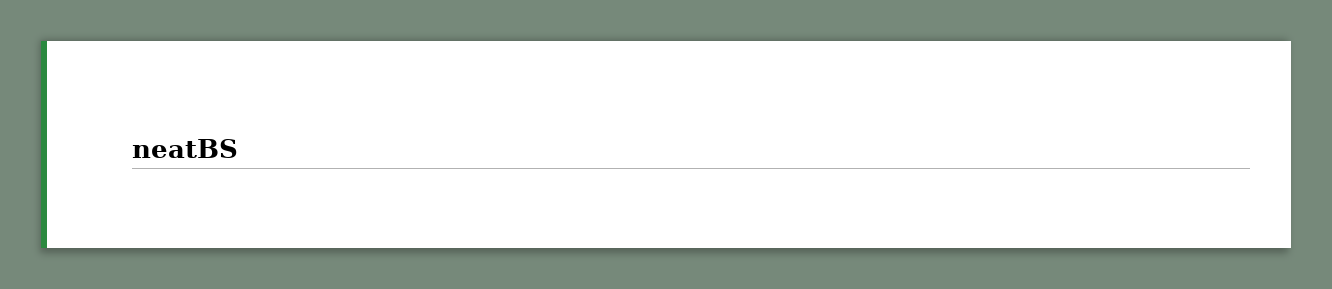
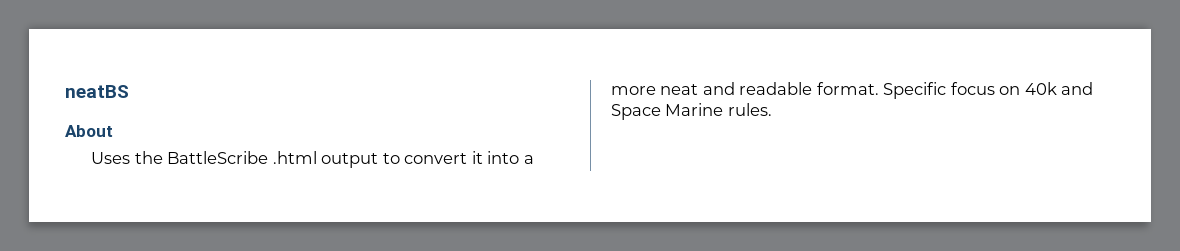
(238, 148) none -> [65,125,113,137] [91,151,534,168] [611,82,1094,99] [611,103,772,120] // About // Uses the BattleScribe .html output to convert it into a more neat and readable format. Specific focus on 40k and Space Marine rules.

